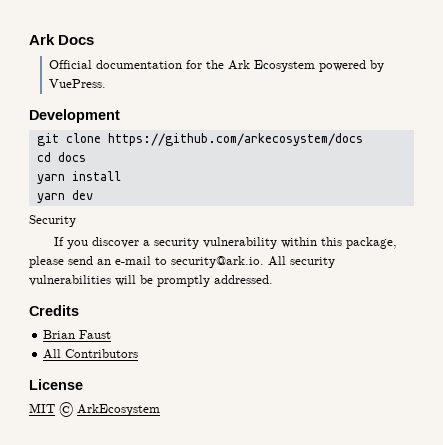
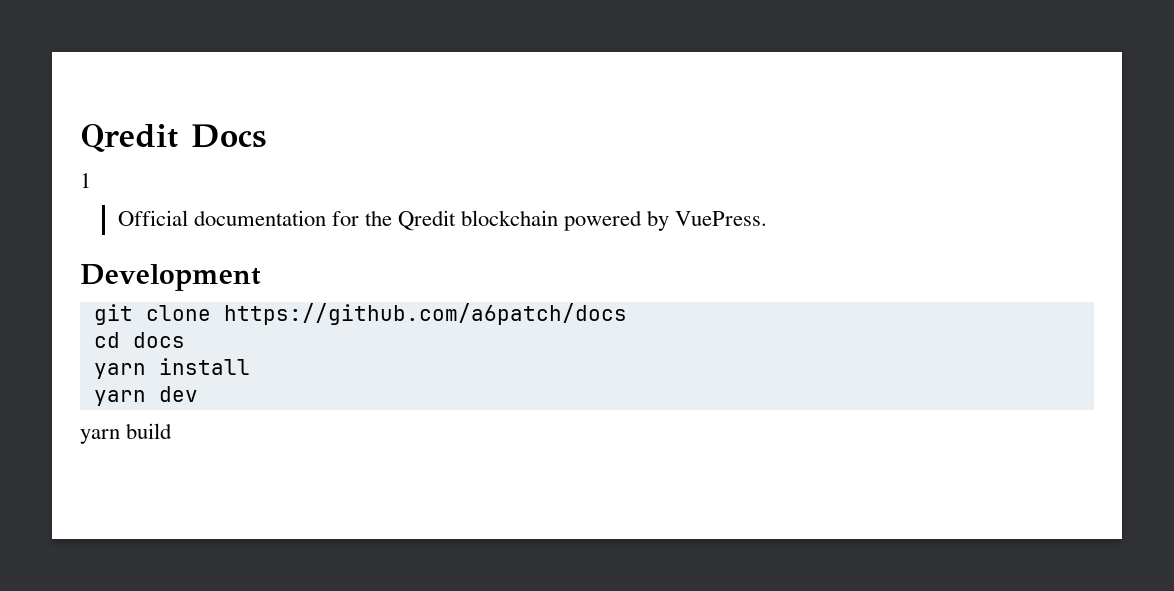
[29,34,55,45] Ark -> [80,124,178,153] Qredit
(95, 40) none -> [80,173,91,188] // 1
[228,60,316,72] Ark Ecosystem -> [397,210,558,231] Qredit blockchain
[107,133,363,146] https://github.com/arkecosystem/docs -> [223,303,627,325] https://github.com/a6patch/docs
[29,215,76,227] [54,237,398,249] [29,256,335,268] [29,275,273,287] [29,305,79,316] [43,330,112,339] [43,349,139,359] [29,379,83,390] [29,402,160,417] Security // If you discover a security vulnerability within this package, please send an e-mail to security@ark.io. All security vulnerabilities will be promptly addressed. // Credits // Brian Faust // All Contributors // License // MIT © ArkEcosystem -> [80,423,173,444] yarn build

